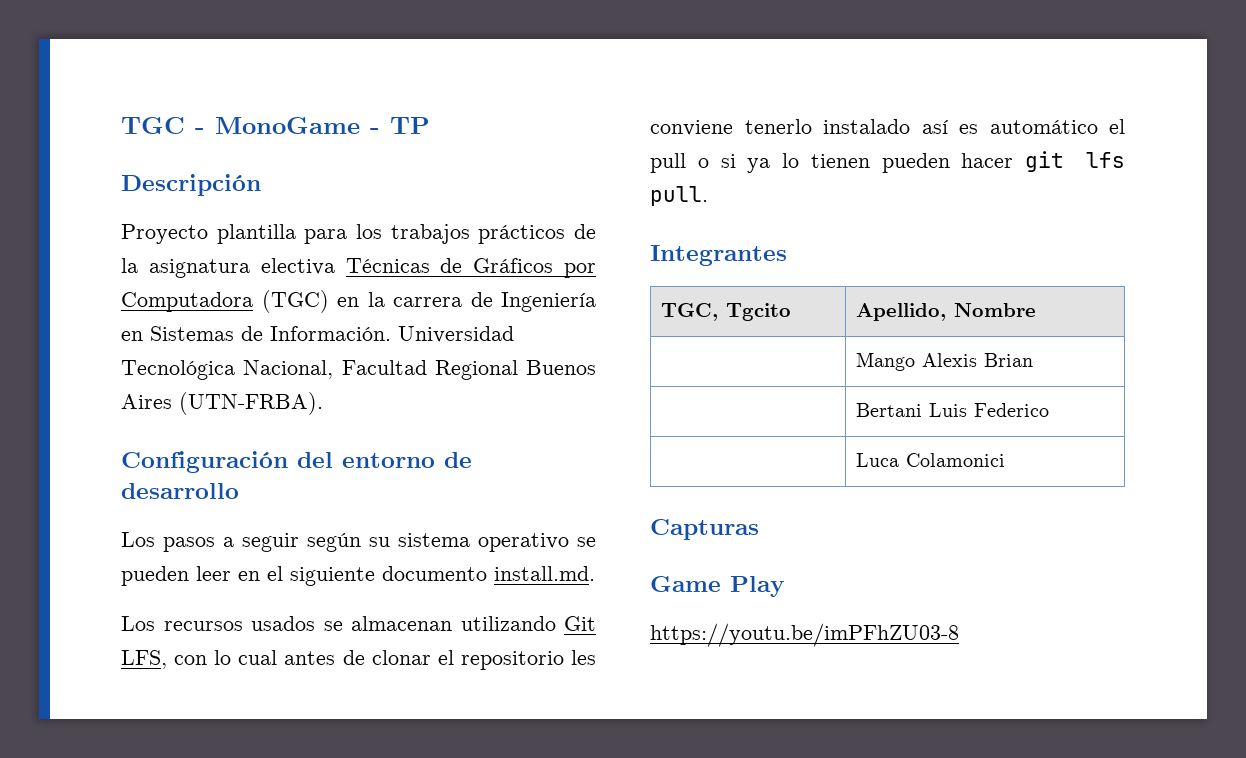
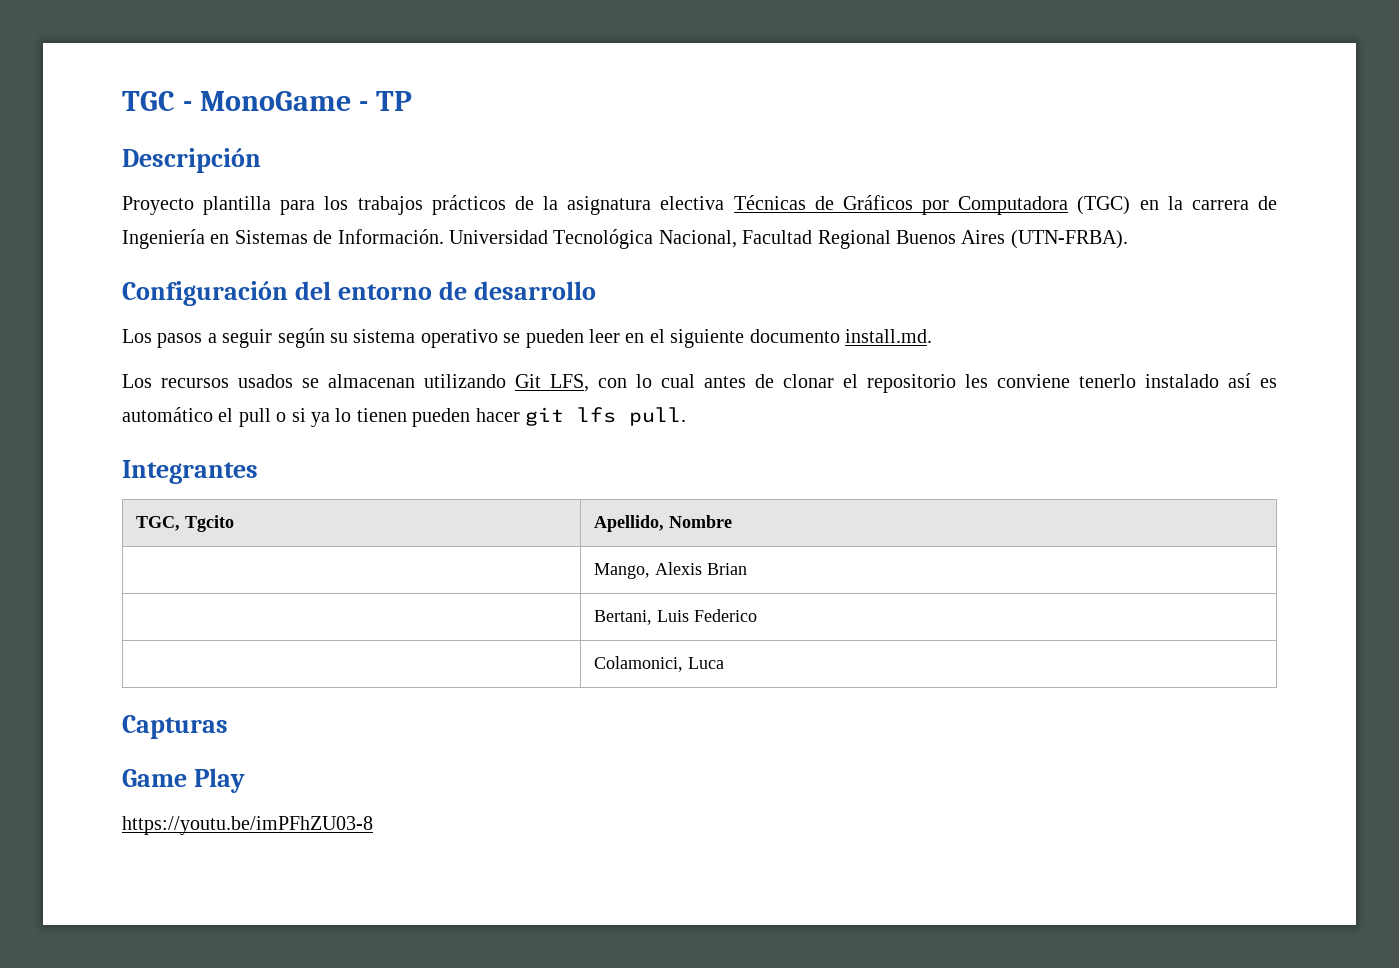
[855,352,915,371] Mango -> [593,563,650,579] Mango,
[855,403,922,417] Bertani -> [593,610,652,625] Bertani,
(1049, 410) none -> [593,656,683,672] Colamonici,
[905,453,1005,467] Colamonici -> (724, 663) none

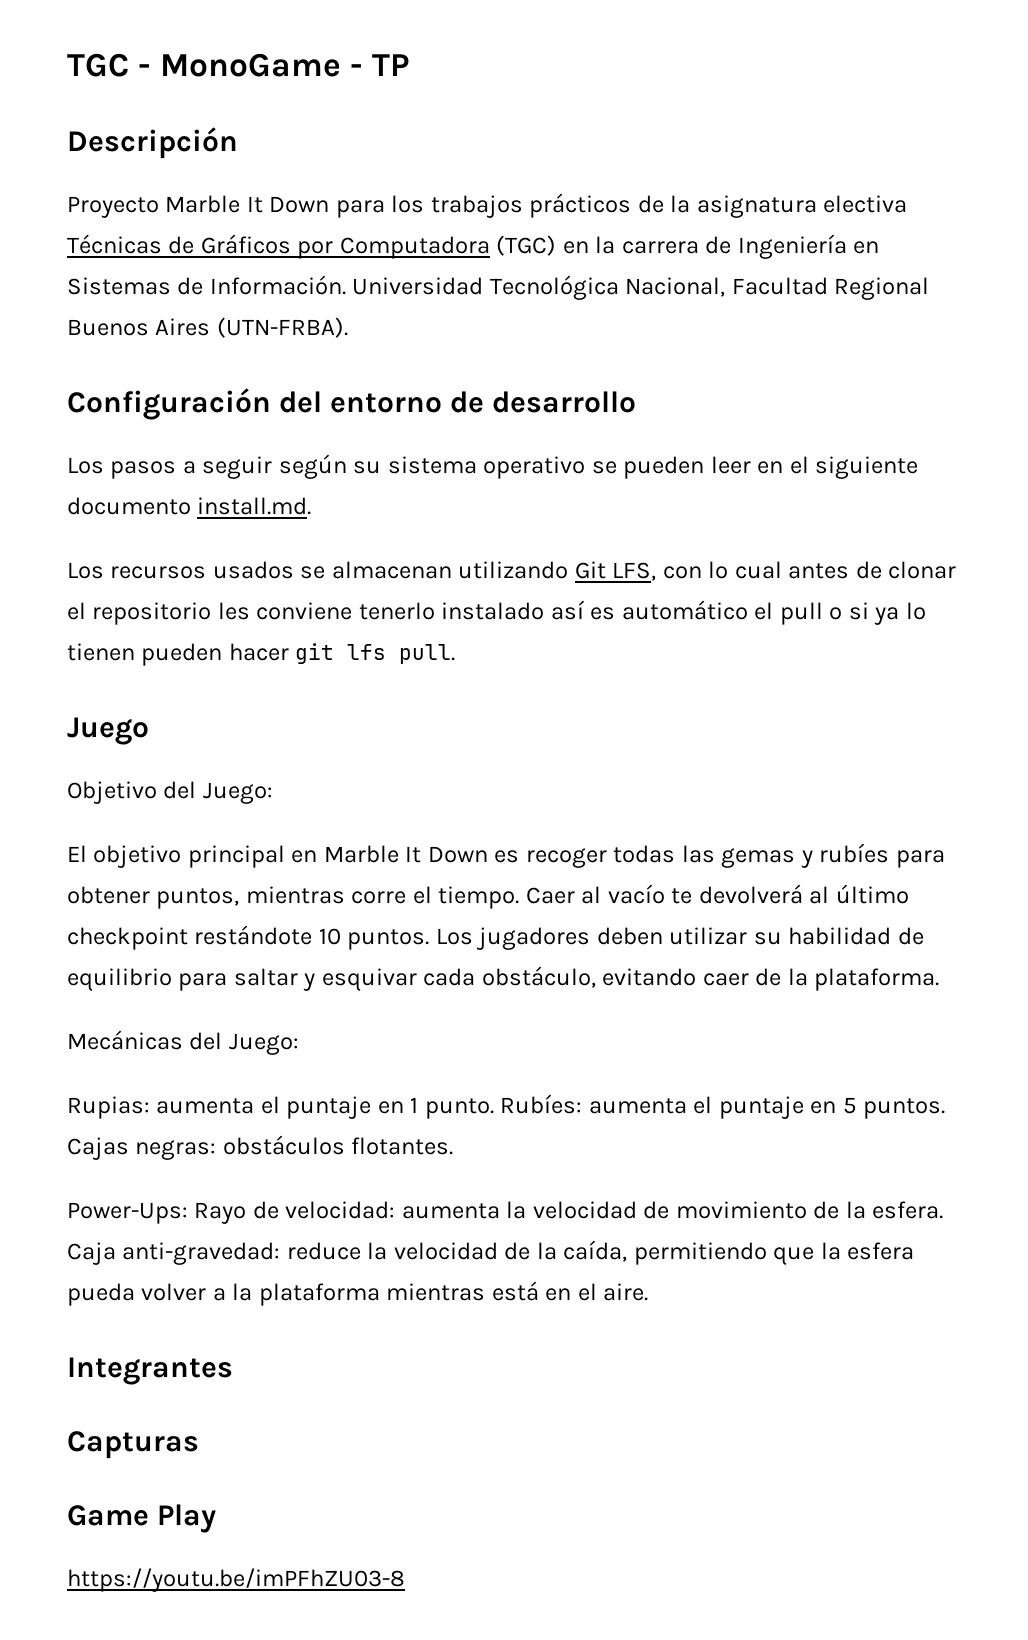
[203,196,272,215] plantilla -> [165,195,330,213] Marble It Down
[122,460,258,484] [135,515,234,532] [593,515,732,532] [593,562,747,579] [593,609,757,625] [593,656,724,672] Integrantes // TGC, Tgcito | Apellido, Nombre // | Mango, Alexis Brian // | Bertani, Luis Federico // | Colamonici, Luca -> [67,717,149,745] [67,781,273,804] [67,843,945,868] [67,884,909,909] [67,925,924,950] [67,966,940,991] [67,1030,299,1055] [67,1094,946,1119] [67,1135,454,1160] [67,1201,944,1224] [67,1240,915,1265] [67,1281,649,1306] [67,1357,233,1385] Juego // Objetivo del Juego: // El objetivo principal en Marble It Down es recoger todas las gemas y rubíes para obtener puntos, mientras corre el tiempo. Caer al vacío te devolverá al último checkpoint restándote 10 puntos. Los jugadores deben utilizar su habilidad de equilibrio para saltar y esquivar cada obstáculo, evitando caer de la plataforma. // Mecánicas del Juego: // Rupias: aumenta el puntaje en 1 punto. Rubíes: aumenta el puntaje en 5 puntos. Cajas negras: obstáculos flotantes. // Power-Ups: Rayo de velocidad: aumenta la velocidad de movimiento de la esfera. Caja anti-gravedad: reduce la velocidad de la caída, permitiendo que la esfera pueda volver a la plataforma mientras está en el aire. // Integrantes

